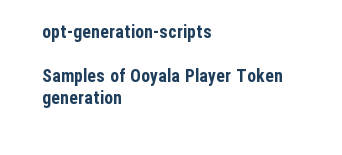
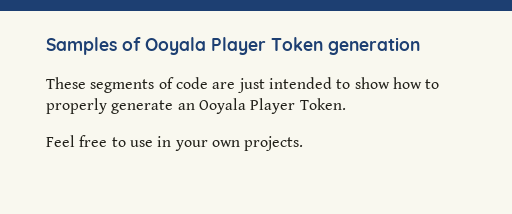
[42,24,212,42] opt-generation-scripts // -> (46, 46) none
(122, 99) none -> [46,77,440,93] [46,98,346,114] [46,135,304,151] // These segments of code are just intended to show how to properly generate an Ooyala Player Token. // Feel free to use in your own projects.

